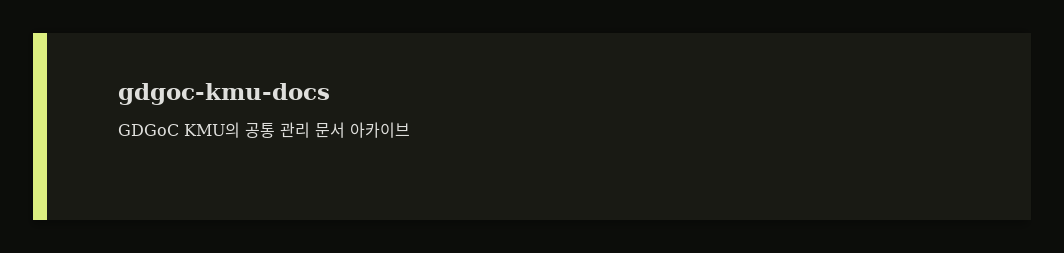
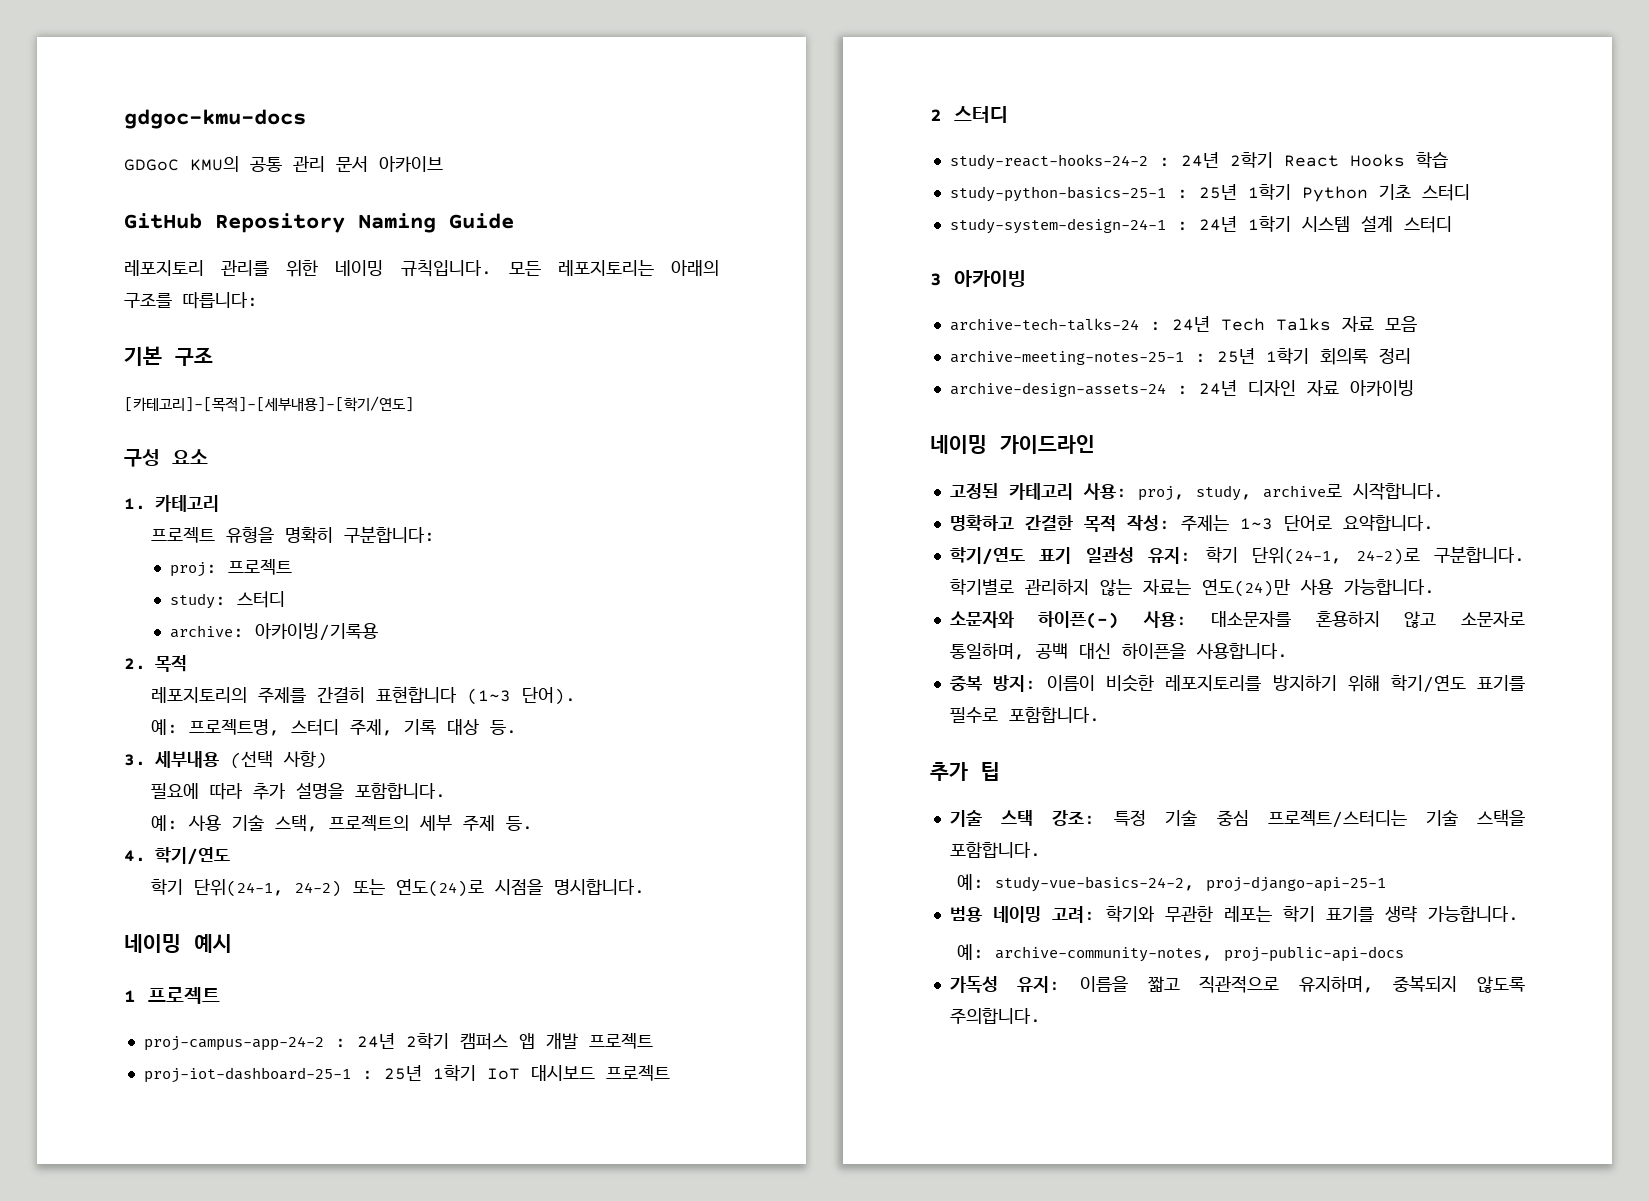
(410, 130) none -> [124,213,514,233] [124,260,719,277] [124,292,258,309] [124,346,213,366] [124,396,414,412] [124,449,208,467] [124,495,219,512] [150,526,435,544] [170,559,293,577] [170,591,286,609] [170,623,379,641] [124,655,187,672] [150,686,576,705] [150,719,517,736] [124,750,327,769] [150,782,446,800] [150,814,533,832] [124,847,230,865] [150,879,645,897] [124,934,232,953] [124,987,220,1004] [143,1033,653,1051] [143,1065,670,1083] [930,106,1008,123] [949,152,1448,170] [949,184,1470,202] [949,215,1452,234] [930,270,1026,287] [949,316,1417,332] [949,348,1411,365] [949,380,1414,397] [930,435,1095,454] [949,482,1444,501] [949,514,1434,532] [949,546,1525,565] [949,579,1435,597] [949,611,1525,629] [949,643,1288,660] [949,675,1525,693] [949,707,1100,723] [930,762,1000,781] [949,809,1525,828] [949,842,1041,858] [956,874,1386,892] [949,906,1519,923] [956,944,1404,962] [949,976,1525,993] [949,1008,1041,1024] // GitHub Repository Naming Guide // 레포지토리 관리를 위한 네이밍 규칙입니다. 모든 레포지토리는 아래의 구조를 따릅니다: // 기본 구조 // [카테고리]-[목적]-[세부내용]-[학기/연도] // 구성 요소 // 1. 카테고리 // 프로젝트 유형을 명확히 구분합니다: // proj: 프로젝트 // study: 스터디 // archive: 아카이빙/기록용 // 2. 목적 // 레포지토리의 주제를 간결히 표현합니다 (1~3 단어). // 예: 프로젝트명, 스터디 주제, 기록 대상 등. // 3. 세부내용 (선택 사항) // 필요에 따라 추가 설명을 포함합니다. // 예: 사용 기술 스택, 프로젝트의 세부 주제 등. // 4. 학기/연도 // 학기 단위(24-1, 24-2) 또는 연도(24)로 시점을 명시합니다. // 네이밍 예시 // 1 프로젝트 // proj-campus-app-24-2 : 24년 2학기 캠퍼스 앱 개발 프로젝트 // proj-iot-dashboard-25-1 : 25년 1학기 IoT 대시보드 프로젝트 // 2 스터디 // study-react-hooks-24-2 : 24년 2학기 React Hooks 학습 // study-python-basics-25-1 : 25년 1학기 Python 기초 스터디 // study-system-design-24-1 : 24년 1학기 시스템 설계 스터디 // 3 아카이빙 // archive-tech-talks-24 : 24년 Tech Talks 자료 모음 // archive-meeting-notes-25-1 : 25년 1학기 회의록 정리 // archive-design-assets-24 : 24년 디자인 자료 아카이빙 // 네이밍 가이드라인 // 고정된 카테고리 사용: proj, study, archive로 시작합니다. // 명확하고 간결한 목적 작성: 주제는 1~3 단어로 요약합니다. // 학기/연도 표기 일관성 유지: 학기 단위(24-1, 24-2)로 구분합니다. 학기별로 관리하지 않는 자료는 연도(24)만 사용 가능합니다. // 소문자와 하이픈(-) 사용: 대소문자를 혼용하지 않고 소문자로 통일하며, 공백 대신 하이픈을 사용합니다. // 중복 방지: 이름이 비슷한 레포지토리를 방지하기 위해 학기/연도 표기를 필수로 포함합니다. // 추가 팁 // 기술 스택 강조: 특정 기술 중심 프로젝트/스터디는 기술 스택을 포함합니다. // 예: study-vue-basics-24-2, proj-django-api-25-1 // 범용 네이밍 고려: 학기와 무관한 레포는 학기 표기를 생략 가능합니다. // 예: archive-community-notes, proj-public-api-docs // 가독성 유지: 이름을 짧고 직관적으로 유지하며, 중복되지 않도록 주의합니다.

